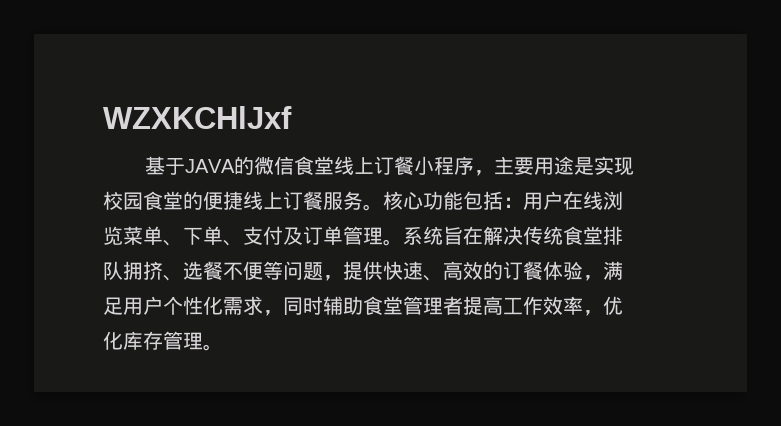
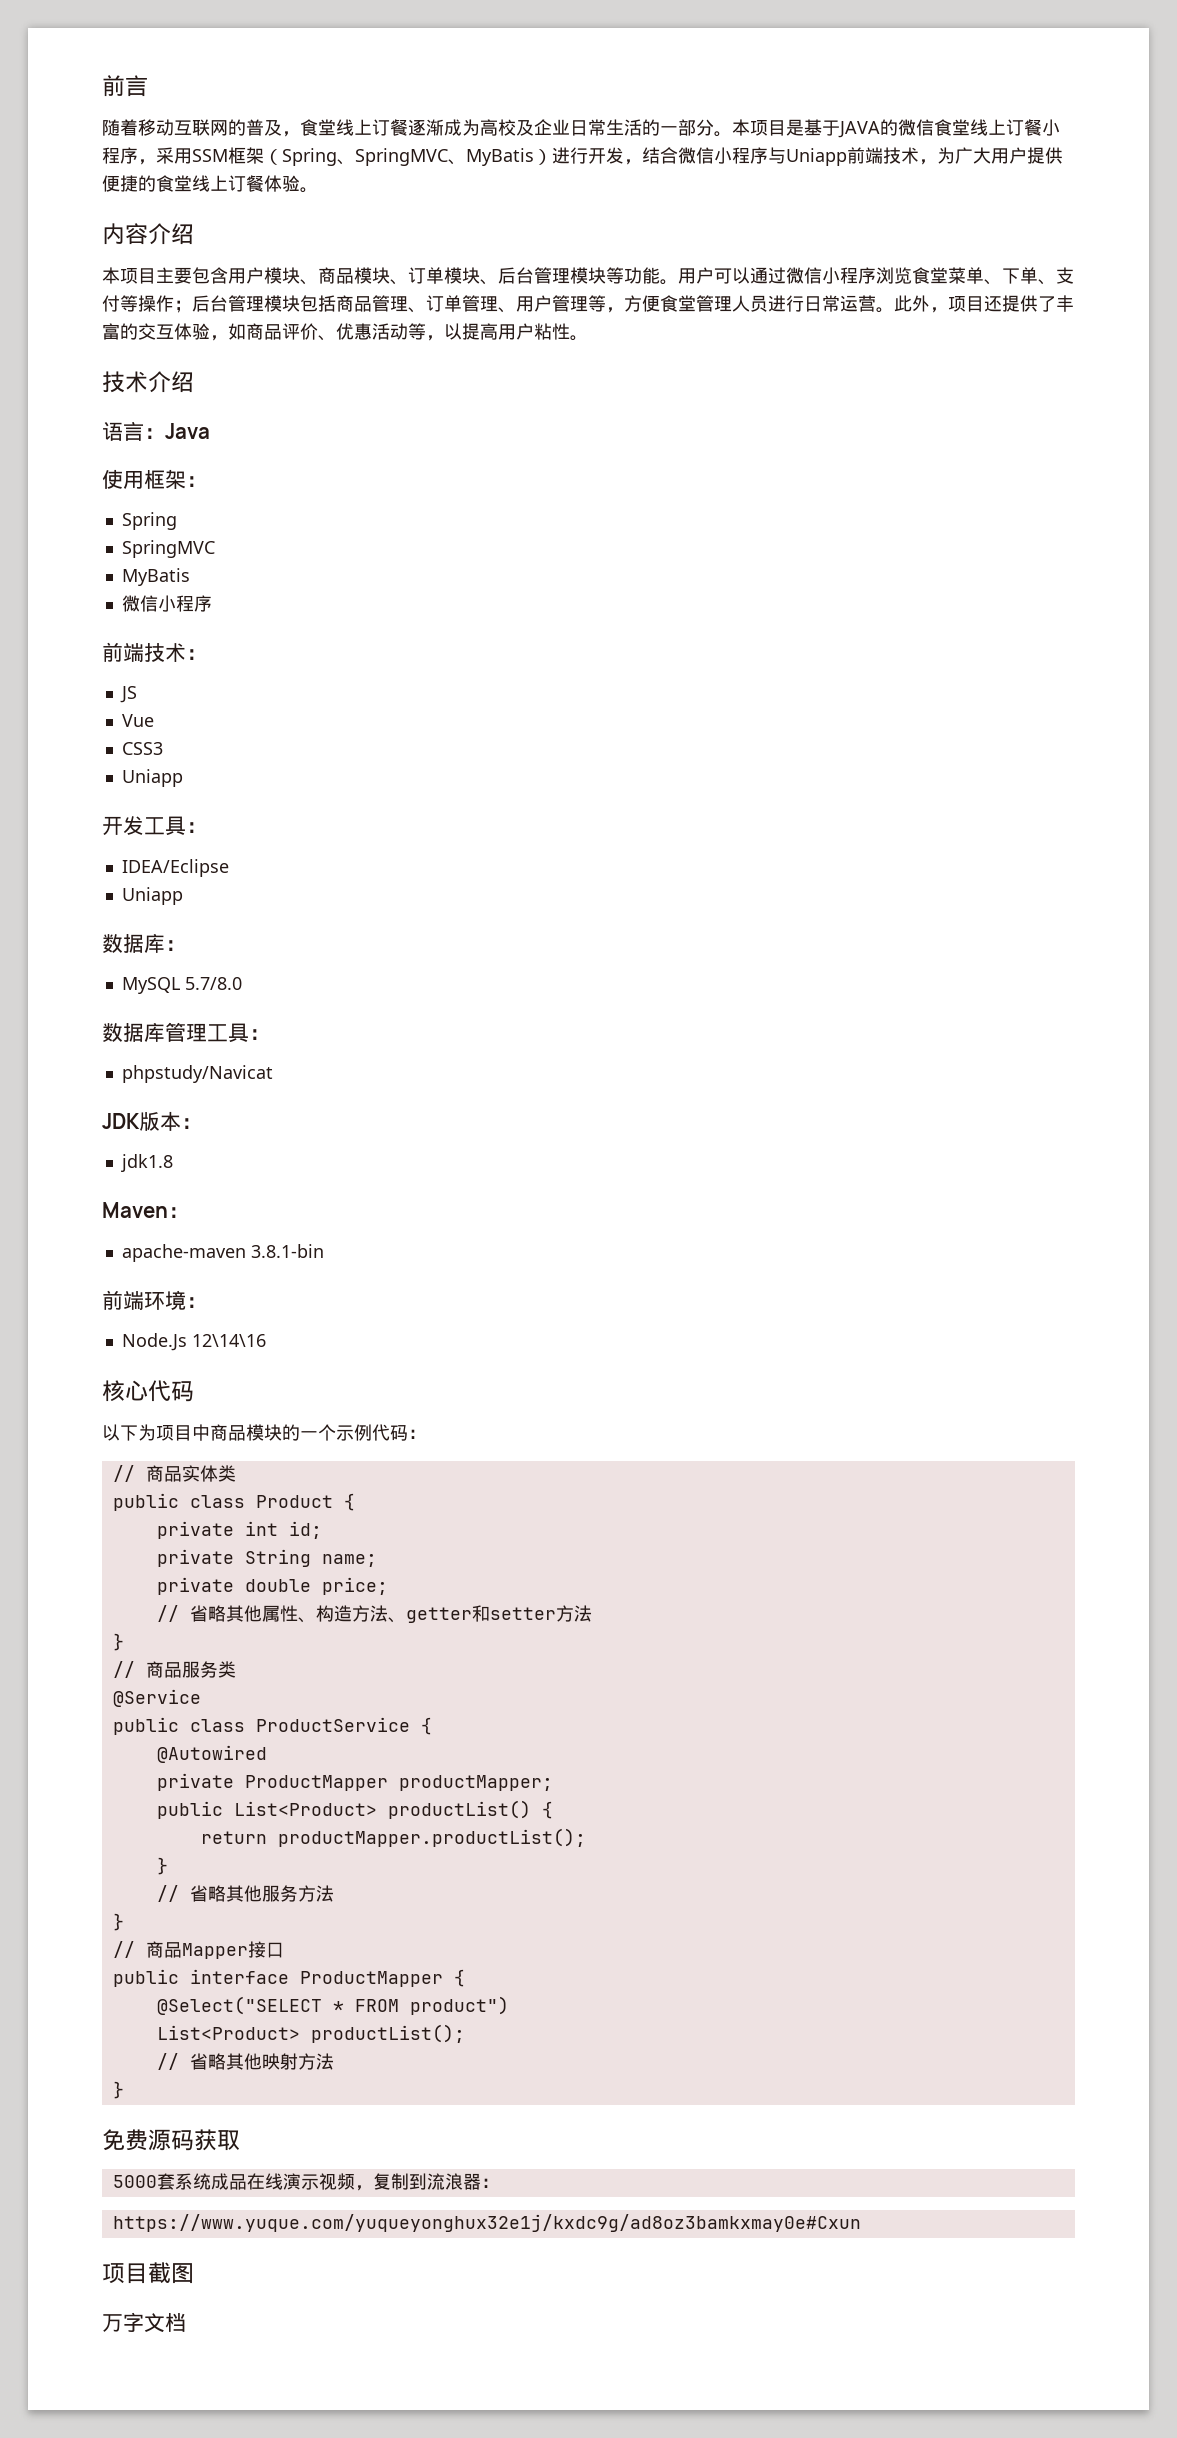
[103,106,292,129] WZXKCHlJxf // -> [102,75,148,97] [102,119,804,137] 前言 // 随着移动互联网的普及，食堂线上订餐逐渐成为高校及企业日常生活的一部分。本项目是
[493,156,634,176] [103,191,623,211] [103,226,623,246] [103,261,623,281] [103,296,623,316] [103,331,223,351] 主要用途是实现校园食堂的便捷线上订餐服务。核心功能包括：用户在线浏览菜单、下单、支付及订单管理。系统旨在解决传统食堂排队拥挤、选餐不便等问题，提供快速、高效的订餐体验，满足用户个性化需求，同时辅助食堂管理者提高工作效率，优化库存管理。 -> [156,147,1063,166] [102,175,318,193] [102,223,194,245] [102,267,1074,285] [102,295,1074,313] [102,323,588,341] [102,371,194,393] [102,421,210,441] [102,469,207,489] [121,512,177,530] [121,540,215,558] [121,568,190,586] [121,595,212,612] [102,642,207,662] [119,686,137,703] [121,714,154,727] [121,742,163,755] [121,769,183,787] [102,816,207,836] [121,859,229,877] [121,887,183,905] [102,933,186,953] [121,977,242,994] [102,1022,270,1043] [121,1065,273,1083] [102,1111,202,1131] [120,1154,173,1172] [102,1202,189,1218] [121,1244,324,1262] [102,1290,207,1310] [121,1333,266,1351] [102,1380,194,1402] [102,1424,426,1441] [112,1465,236,1482] [112,1493,355,1511] [156,1521,322,1539] [156,1549,377,1567] [156,1577,388,1595] [156,1605,592,1623] [112,1633,124,1651] [112,1661,236,1678] [112,1689,201,1707] [112,1717,432,1735] [156,1745,267,1763] [156,1773,553,1791] [156,1800,553,1819] [200,1828,586,1847] [156,1857,168,1875] [156,1885,334,1902] [112,1913,124,1931] [112,1941,284,1959] [112,1969,465,1987] [156,1996,509,2015] [156,2024,465,2043] [156,2053,334,2070] [112,2081,124,2099] [102,2129,240,2151] [112,2173,499,2191] [112,2214,861,2232] [102,2262,194,2284] [102,2312,186,2333] 采用SSM框架（Spring、SpringMVC、MyBatis）进行开发，结合微信小程序与Uniapp前端技术，为广大用户提供便捷的食堂线上订餐体验。 // 内容介绍 // 本项目主要包含用户模块、商品模块、订单模块、后台管理模块等功能。用户可以通过微信小程序浏览食堂菜单、下单、支付等操作；后台管理模块包括商品管理、订单管理、用户管理等，方便食堂管理人员进行日常运营。此外，项目还提供了丰富的交互体验，如商品评价、优惠活动等，以提高用户粘性。 // 技术介绍 // 语言：Java // 使用框架： // Spring // SpringMVC // MyBatis // 微信小程序 // 前端技术： // JS // Vue // CSS3 // Uniapp // 开发工具： // IDEA/Eclipse // Uniapp // 数据库： // MySQL 5.7/8.0 // 数据库管理工具： // phpstudy/Navicat // JDK版本： // jdk1.8 // Maven： // apache-maven 3.8.1-bin // 前端环境： // Node.Js 12\14\16 // 核心代码 // 以下为项目中商品模块的一个示例代码： // // 商品实体类 // public class Product { // private int id; // private String name; // private double price; // // 省略其他属性、构造方法、getter和setter方法 // } // // 商品服务类 // @Service // public class ProductService { // @Autowired // private ProductMapper productMapper; // public List<Product> productList() { // return productMapper.productList(); // } // // 省略其他服务方法 // } // // 商品Mapper接口 // public interface ProductMapper { // @Select("SELECT * FROM product") // List<Product> productList(); // // 省略其他映射方法 // } // 免费源码获取 // 5000套系统成品在线演示视频，复制到流浪器： // https://www.yuque.com/yuqueyonghux32e1j/kxdc9g/ad8oz3bamkxmay0e#Cxun // 项目截图 // 万字文档

